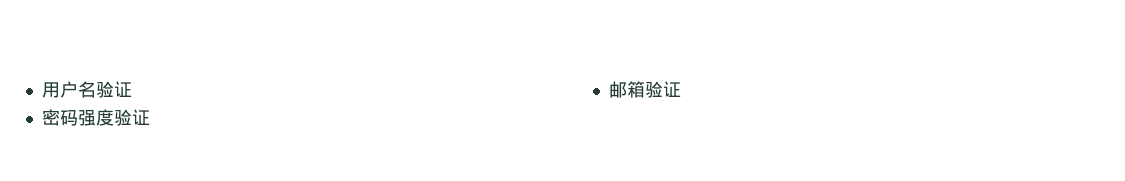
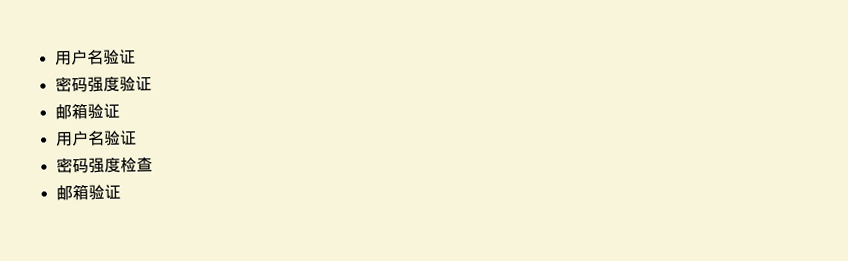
(681, 89) none -> [54,130,137,147] [55,157,153,174] [55,183,121,201] // 用户名验证 // 密码强度检查 // 邮箱验证

